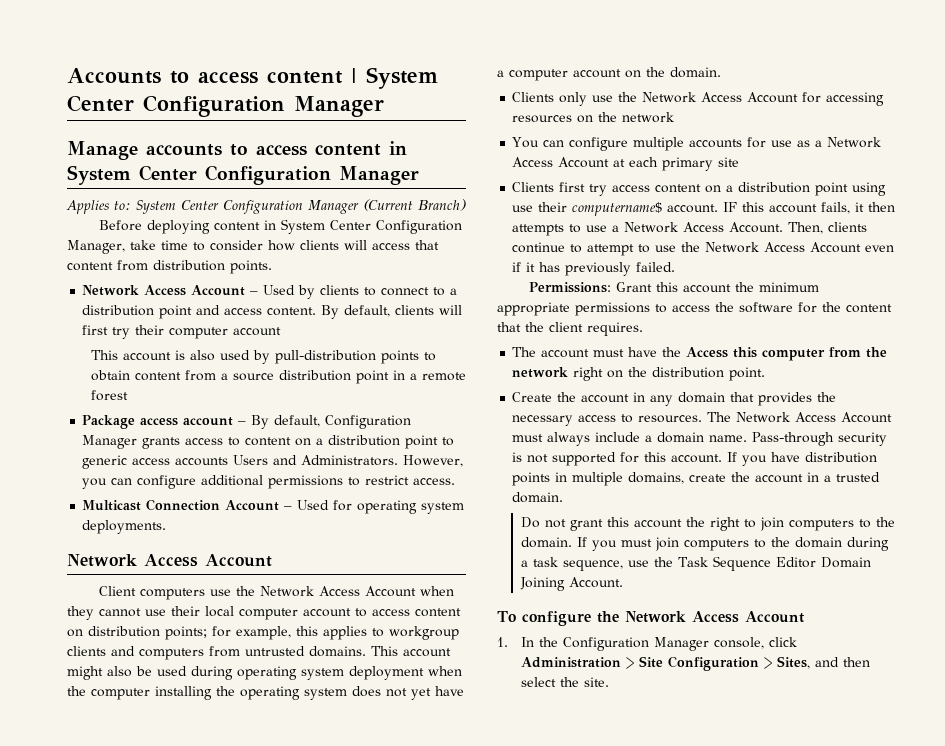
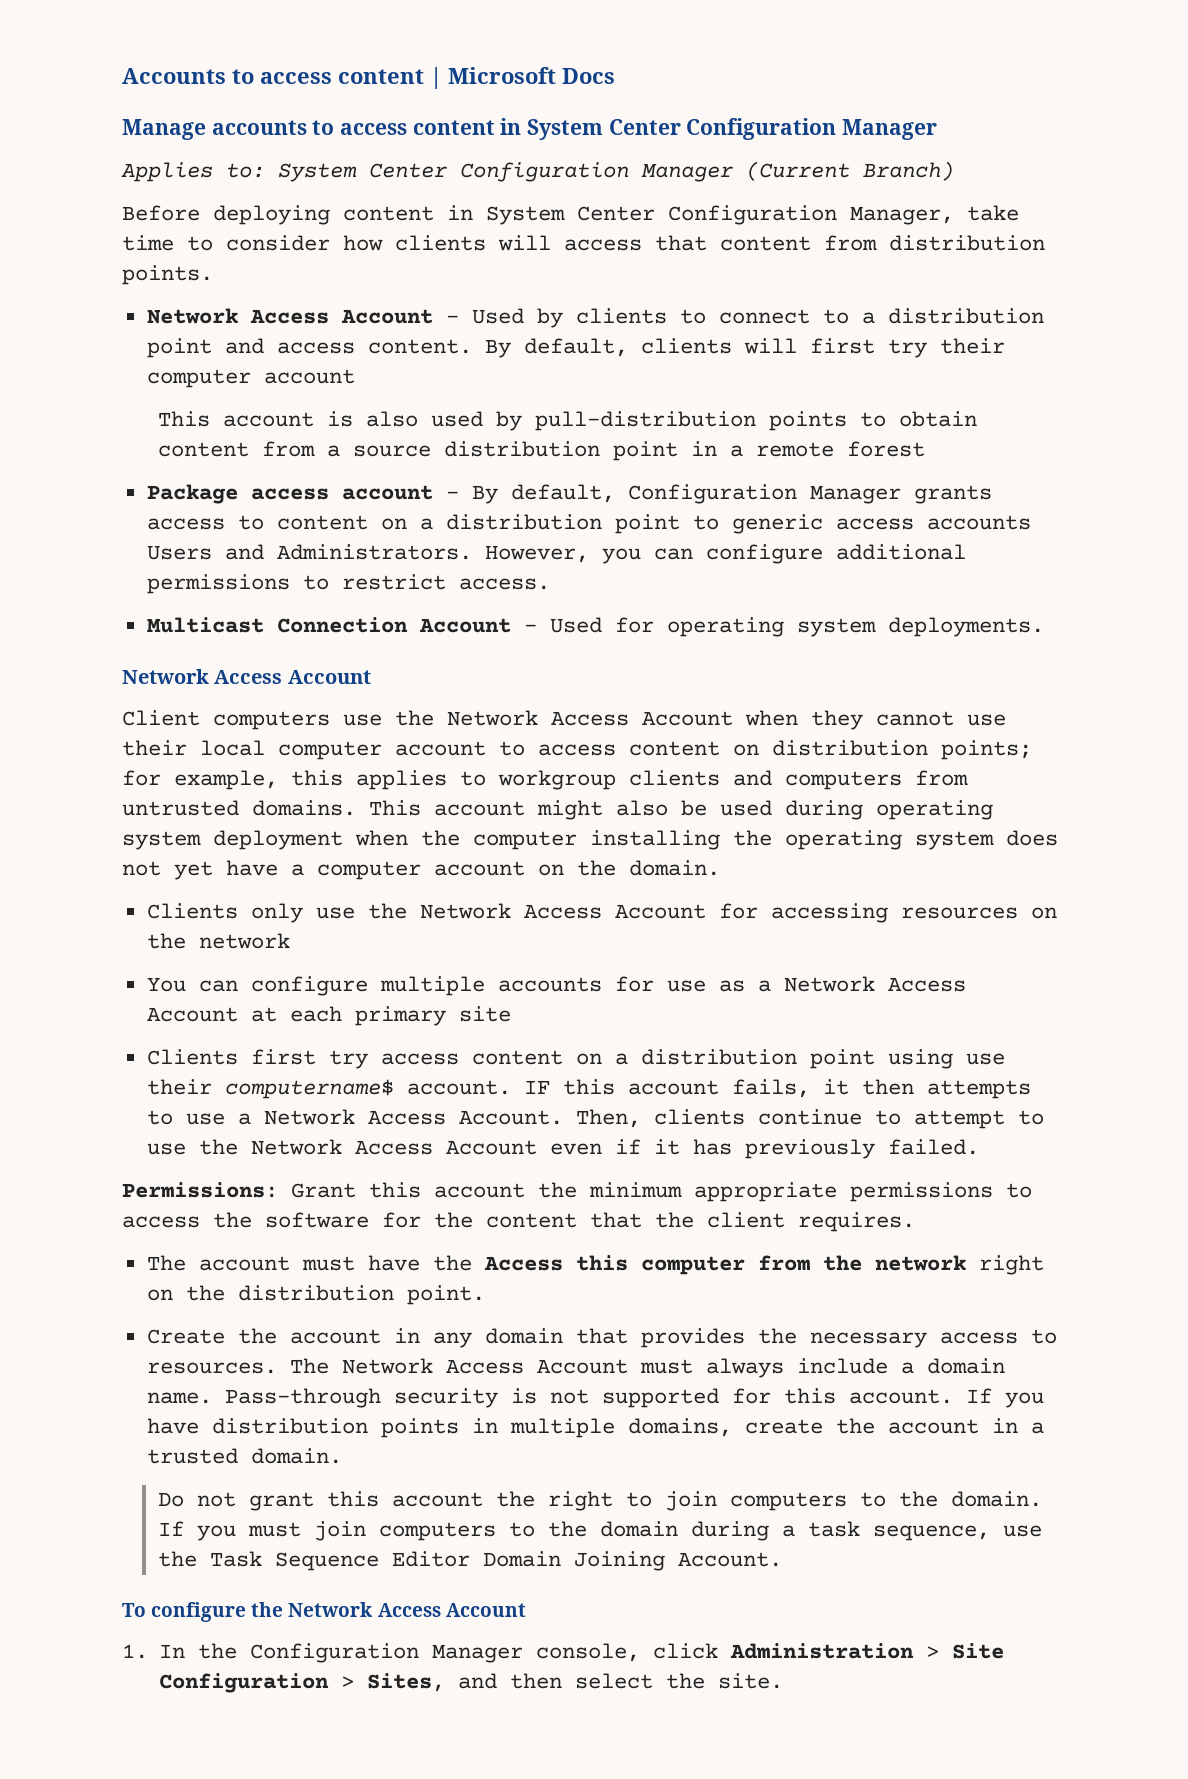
[366,67,438,89] [67,95,384,117] System Center Configuration Manager -> [448,67,615,84] Microsoft Docs

